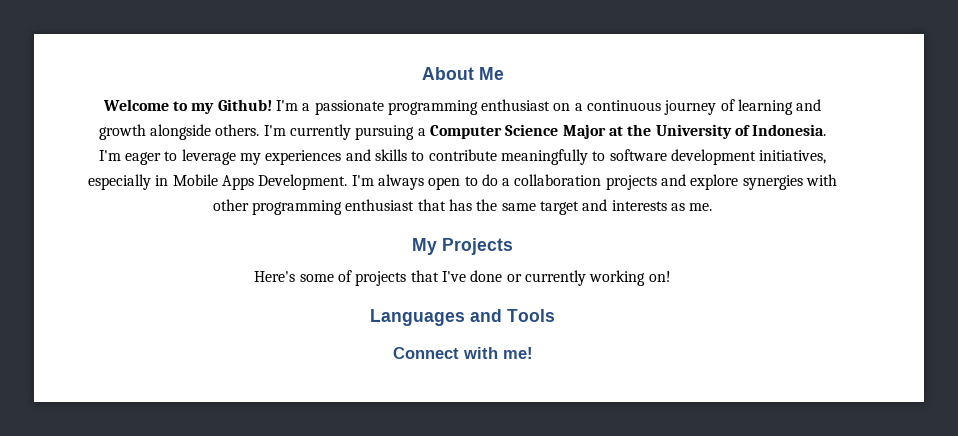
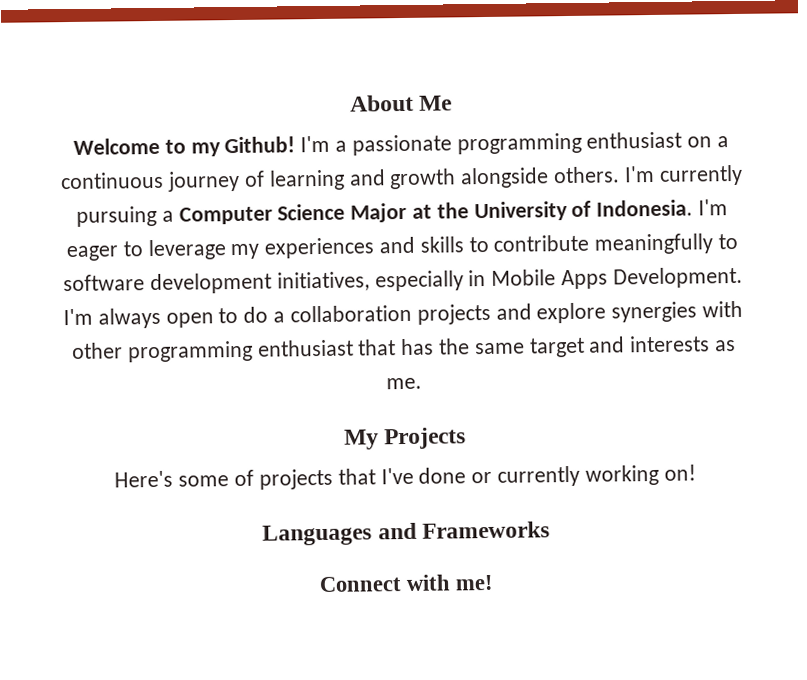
[507,309,555,322] Tools -> [421,521,550,539] Frameworks

